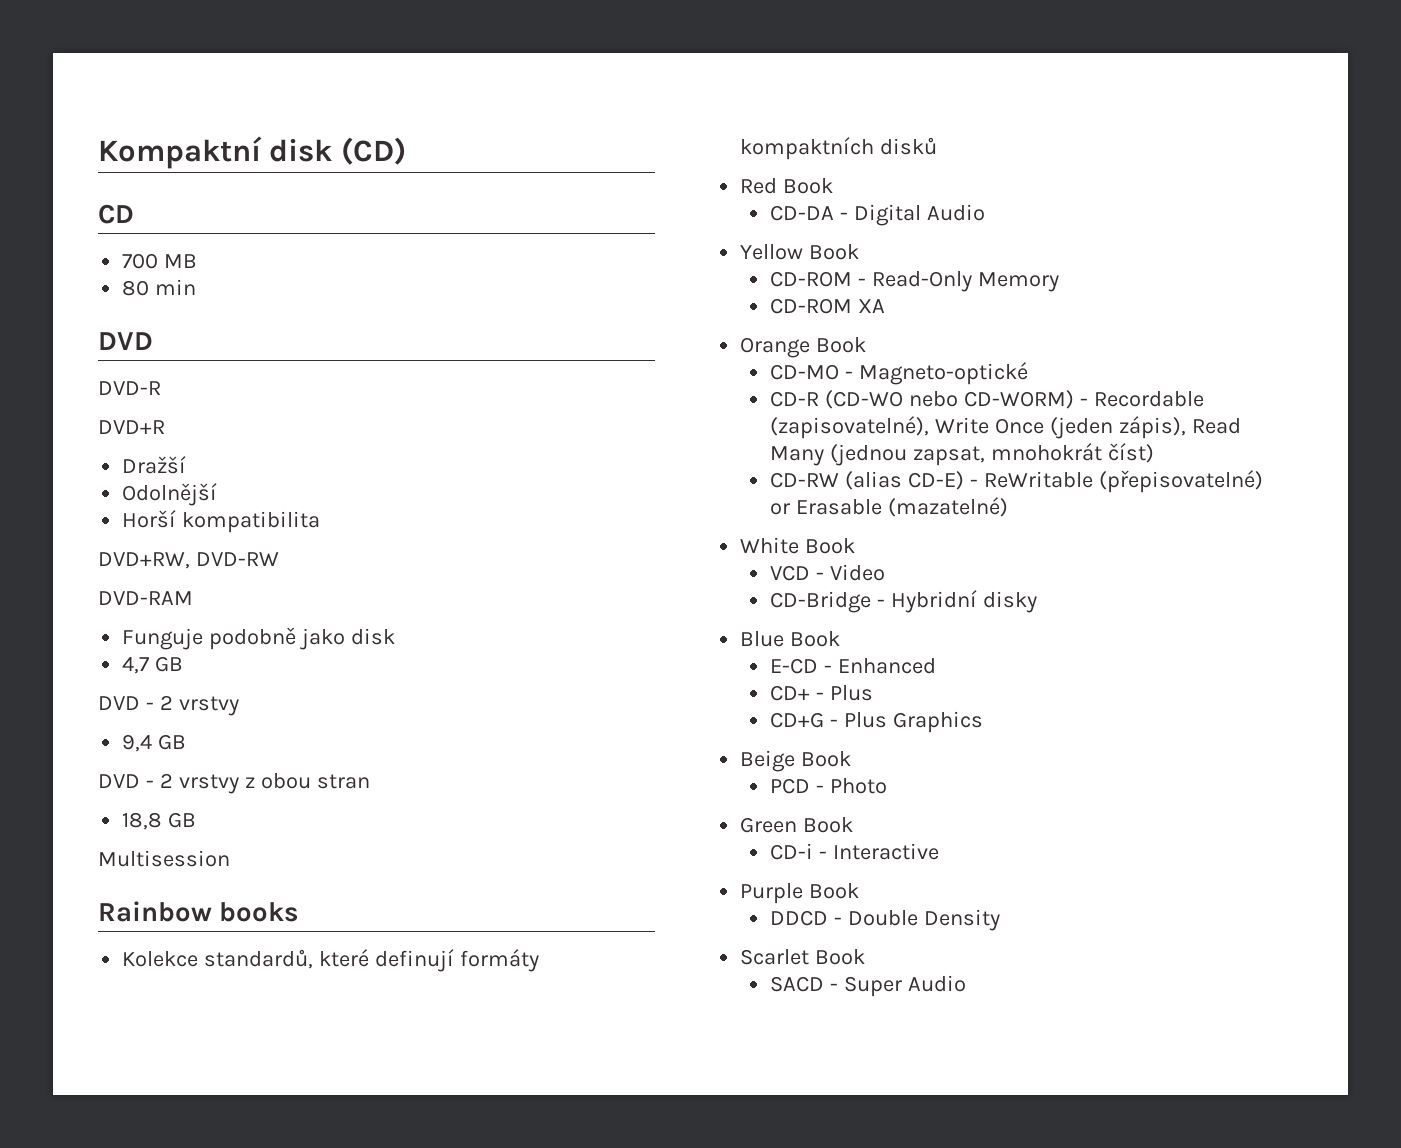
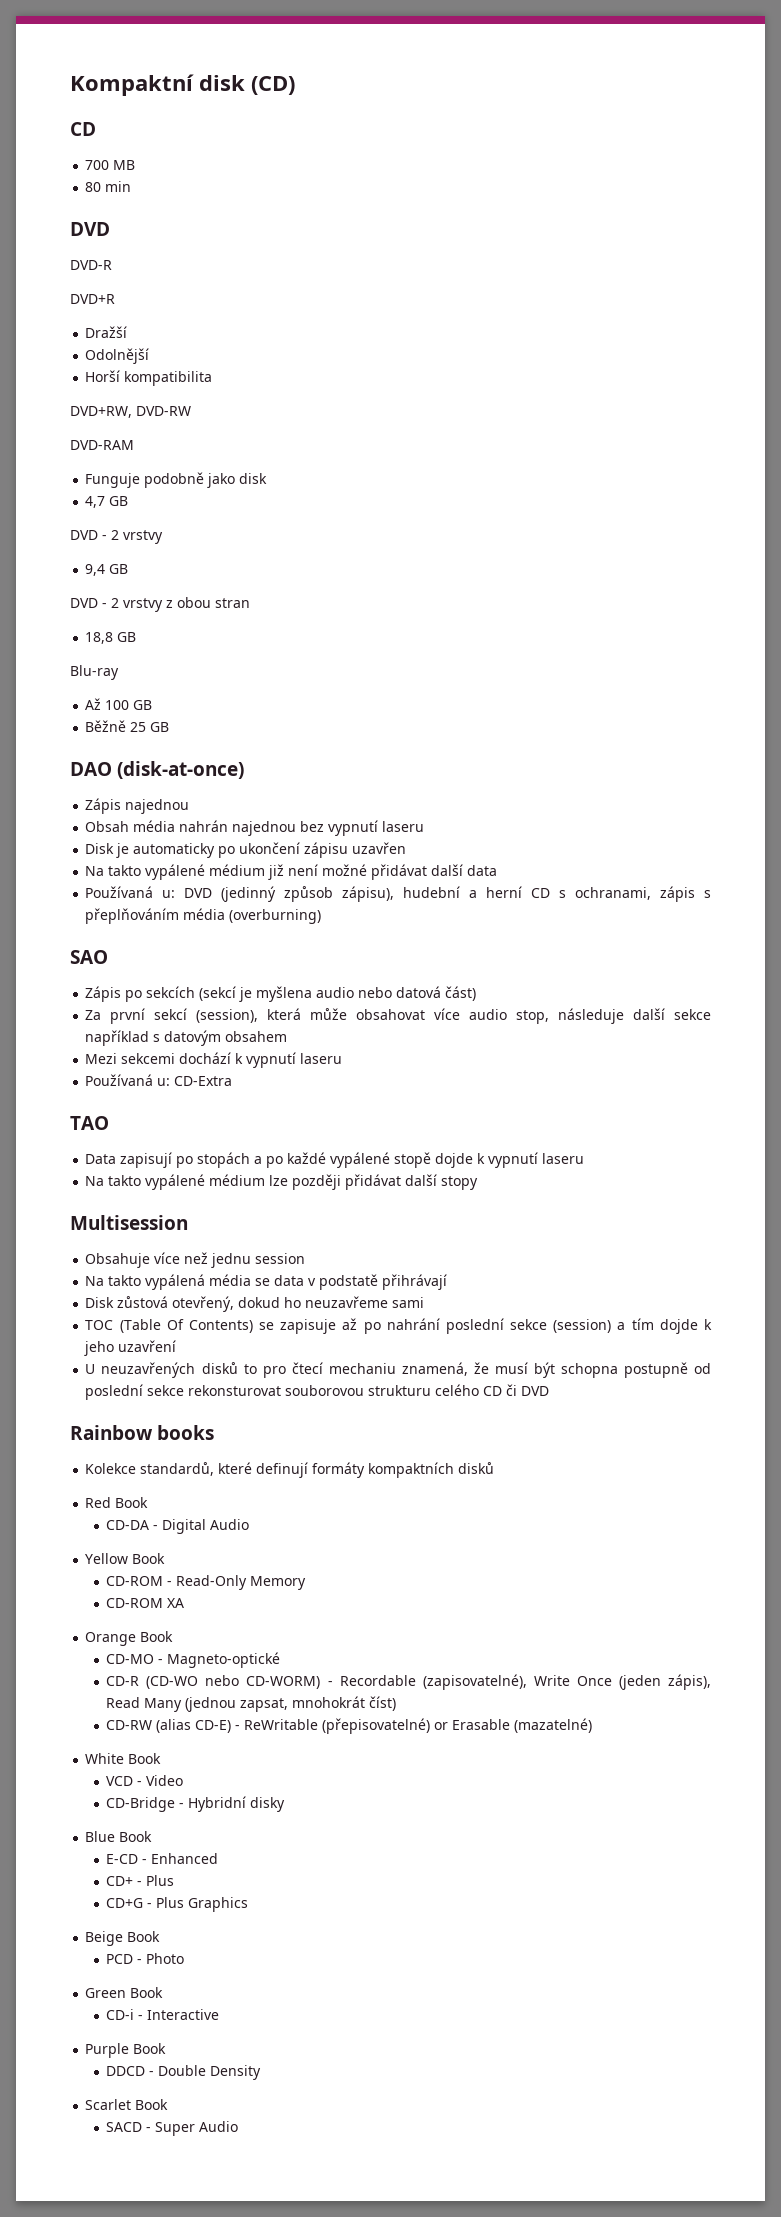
[98,850,230,867] Multisession -> [70,665,119,680] [85,698,153,710] [85,720,170,732] [70,761,245,779] [85,798,190,814] [85,820,425,836] [85,842,407,858] [85,864,498,880] [85,886,711,902] [85,908,322,924] [70,950,108,964] [85,986,477,1002] [85,1008,712,1024] [85,1030,288,1046] [85,1052,343,1068] [85,1074,233,1086] [70,1116,109,1130] [85,1152,585,1168] [85,1174,479,1190] [70,1215,188,1230] [85,1252,306,1268] [85,1274,448,1290] [85,1296,425,1312] [85,1318,712,1334] [84,1340,177,1356] [85,1362,712,1378] [85,1384,550,1400] Blu-ray // Až 100 GB // Běžně 25 GB // DAO (disk-at-once) // Zápis najednou // Obsah média nahrán najednou bez vypnutí laseru // Disk je automaticky po ukončení zápisu uzavřen // Na takto vypálené médium již není možné přidávat další data // Používaná u: DVD (jedinný způsob zápisu), hudební a herní CD s ochranami, zápis s přeplňováním média (overburning) // SAO // Zápis po sekcích (sekcí je myšlena audio nebo datová část) // Za první sekcí (session), která může obsahovat více audio stop, následuje další sekce například s datovým obsahem // Mezi sekcemi dochází k vypnutí laseru // Používaná u: CD-Extra // TAO // Data zapisují po stopách a po každé vypálené stopě dojde k vypnutí laseru // Na takto vypálené médium lze později přidávat další stopy // Multisession // Obsahuje více než jednu session // Na takto vypálená média se data v podstatě přihrávají // Disk zůstová otevřený, dokud ho neuzavřeme sami // TOC (Table Of Contents) se zapisuje až po nahrání poslední sekce (session) a tím dojde k jeho uzavření // U neuzavřených disků to pro čtecí mechaniu znamená, že musí být schopna postupně od poslední sekce rekonsturovat souborovou strukturu celého CD či DVD

